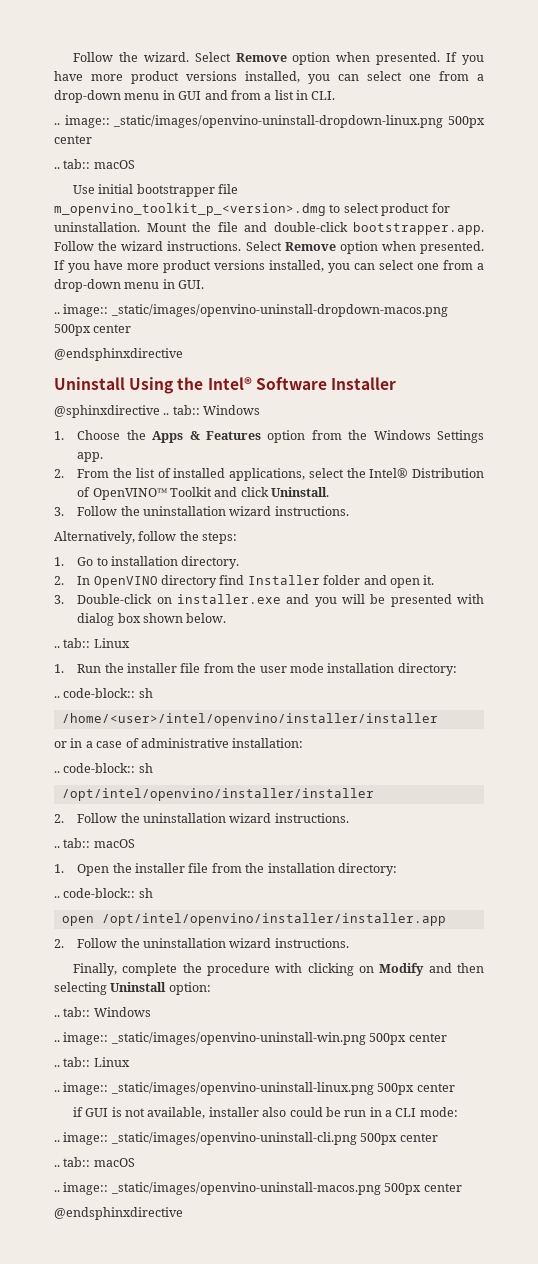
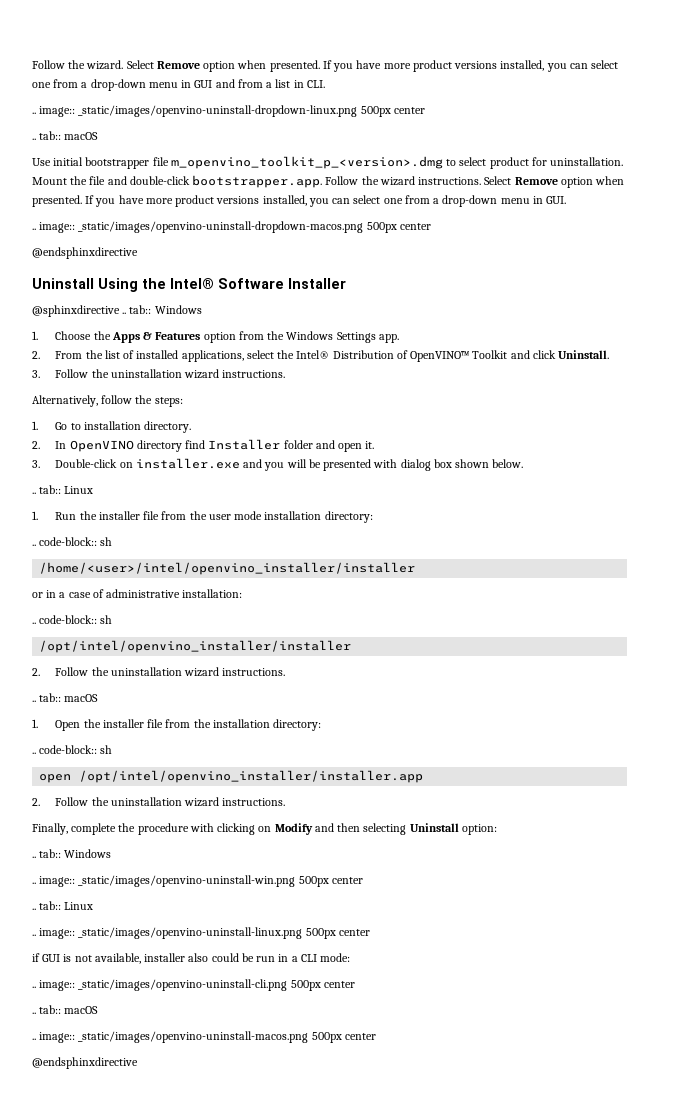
[61,713,438,726] /home/<user>/intel/openvino/installer/installer -> [39,562,416,575] /home/<user>/intel/openvino_installer/installer
[61,788,374,801] /opt/intel/openvino/installer/installer -> [39,640,352,653] /opt/intel/openvino_installer/installer
[101,913,446,926] /opt/intel/openvino/installer/installer.app -> [79,770,424,783] /opt/intel/openvino_installer/installer.app

